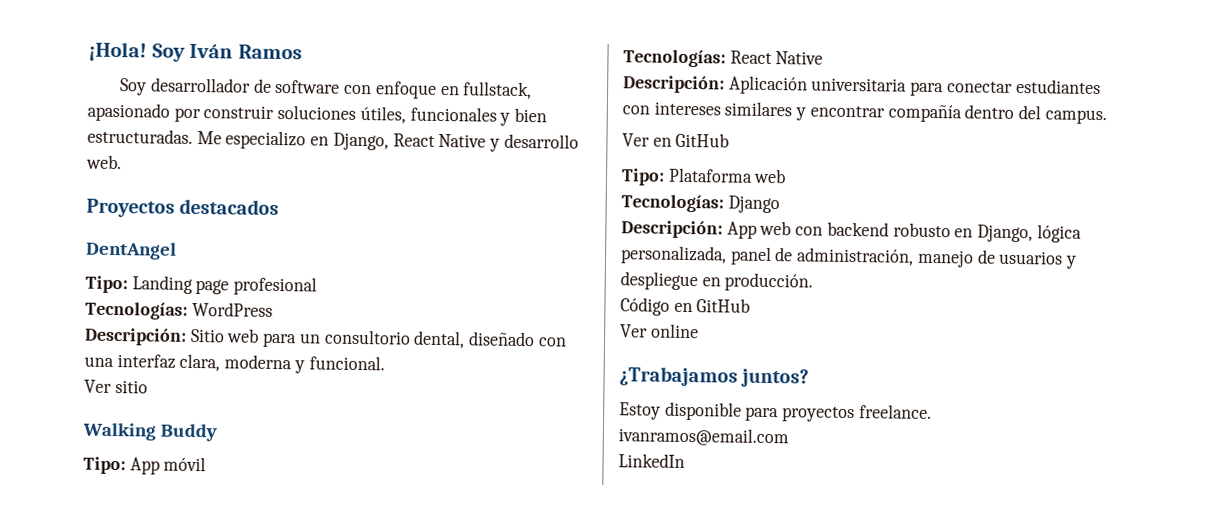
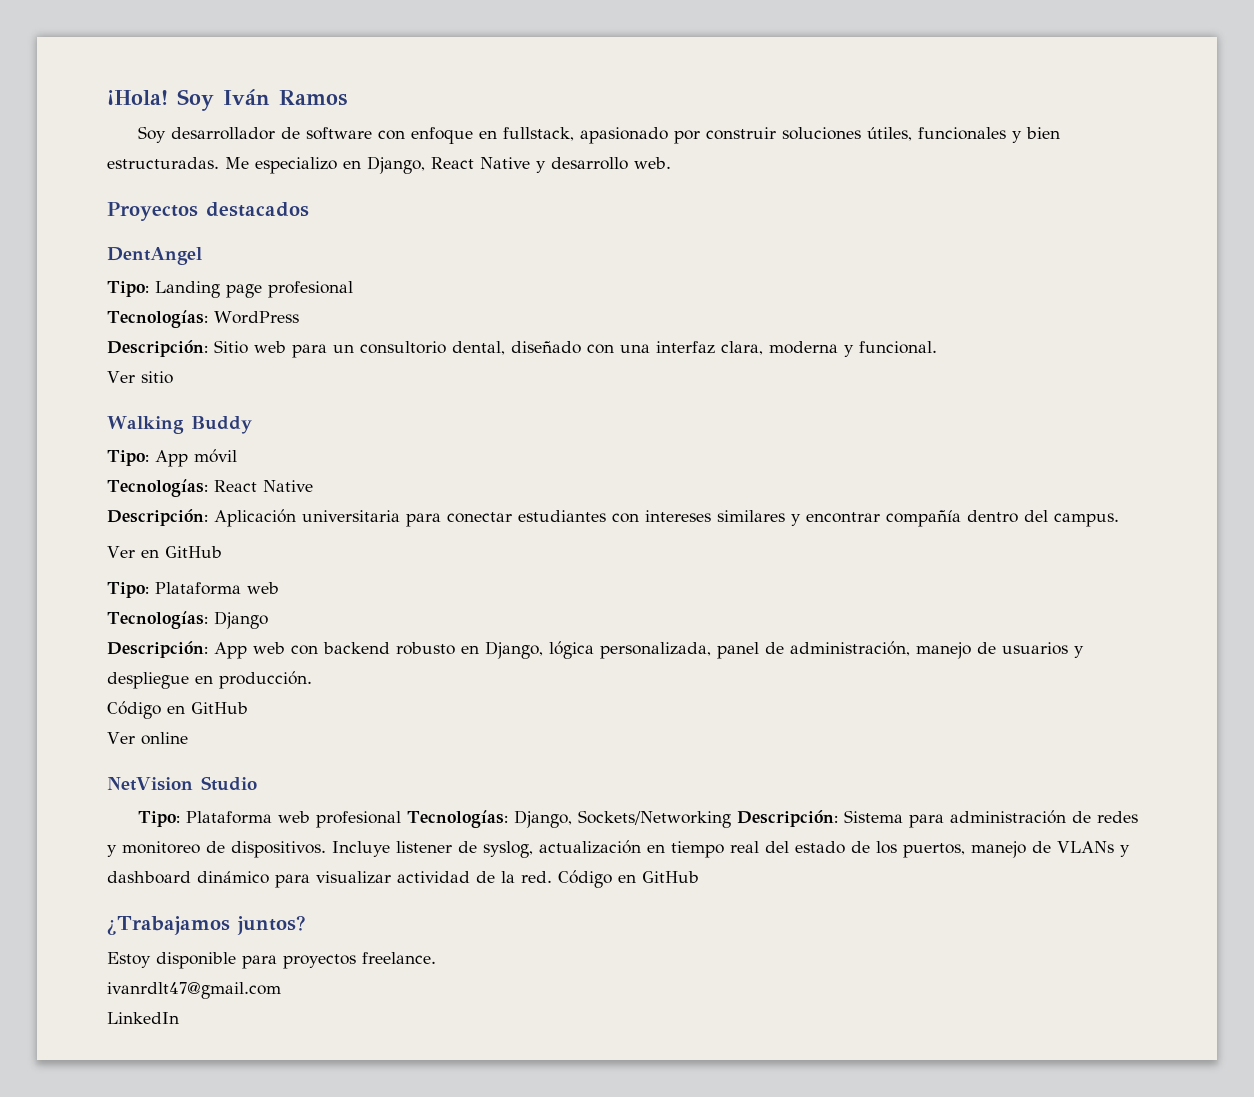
(699, 331) none -> [107,776,257,791] [138,810,1139,828] [107,840,1130,858] [107,870,699,888] // NetVision Studio // Tipo: Plataforma web profesional Tecnologías: Django, Sockets/Networking Descripción: Sistema para administración de redes y monitoreo de dispositivos. Incluye listener de syslog, actualización en tiempo real del estado de los puertos, manejo de VLANs y dashboard dinámico para visualizar actividad de la red. Código en GitHub
[618,427,789,447] ivanramos@email.com -> [107,982,281,999] ivanrdlt47@gmail.com

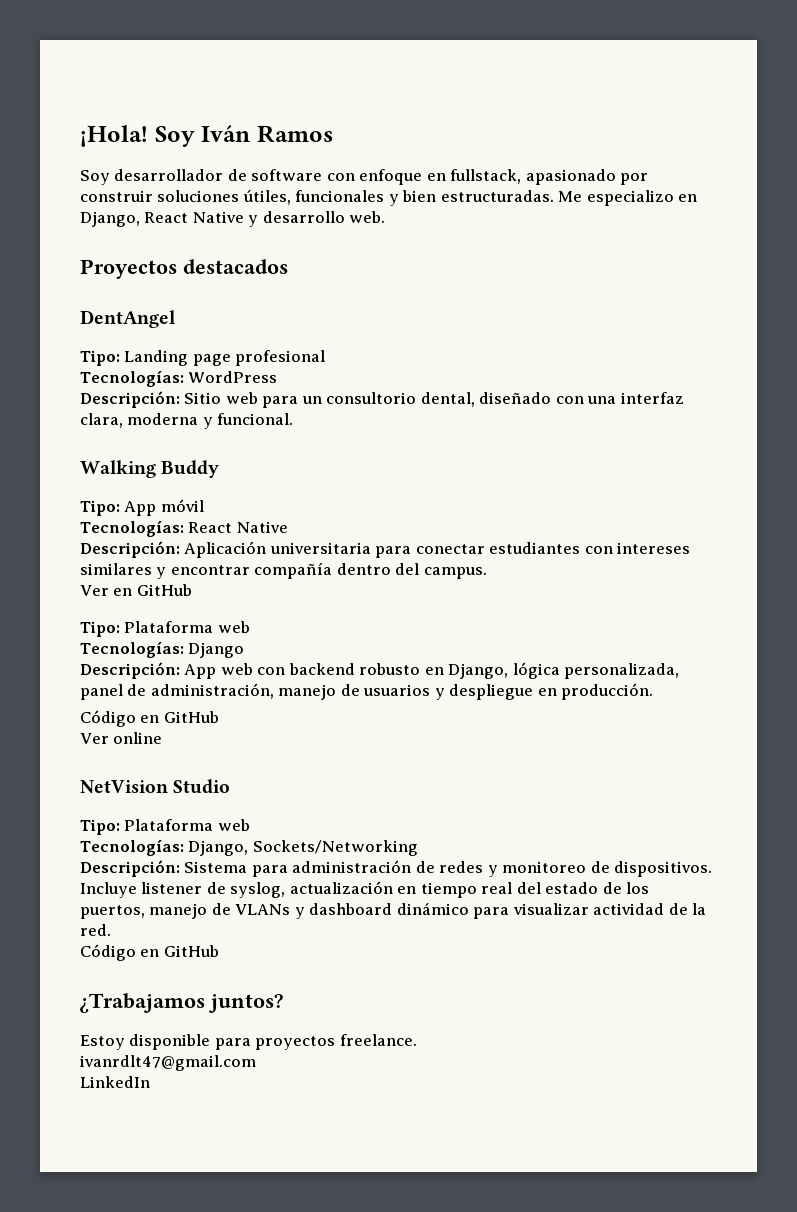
[107,371,173,384] // Ver sitio -> (294, 419) none
[316,811,402,828] profesional -> (250, 825) //
(732, 819) none -> (418, 848) //
(552, 877) none -> (111, 930) //

